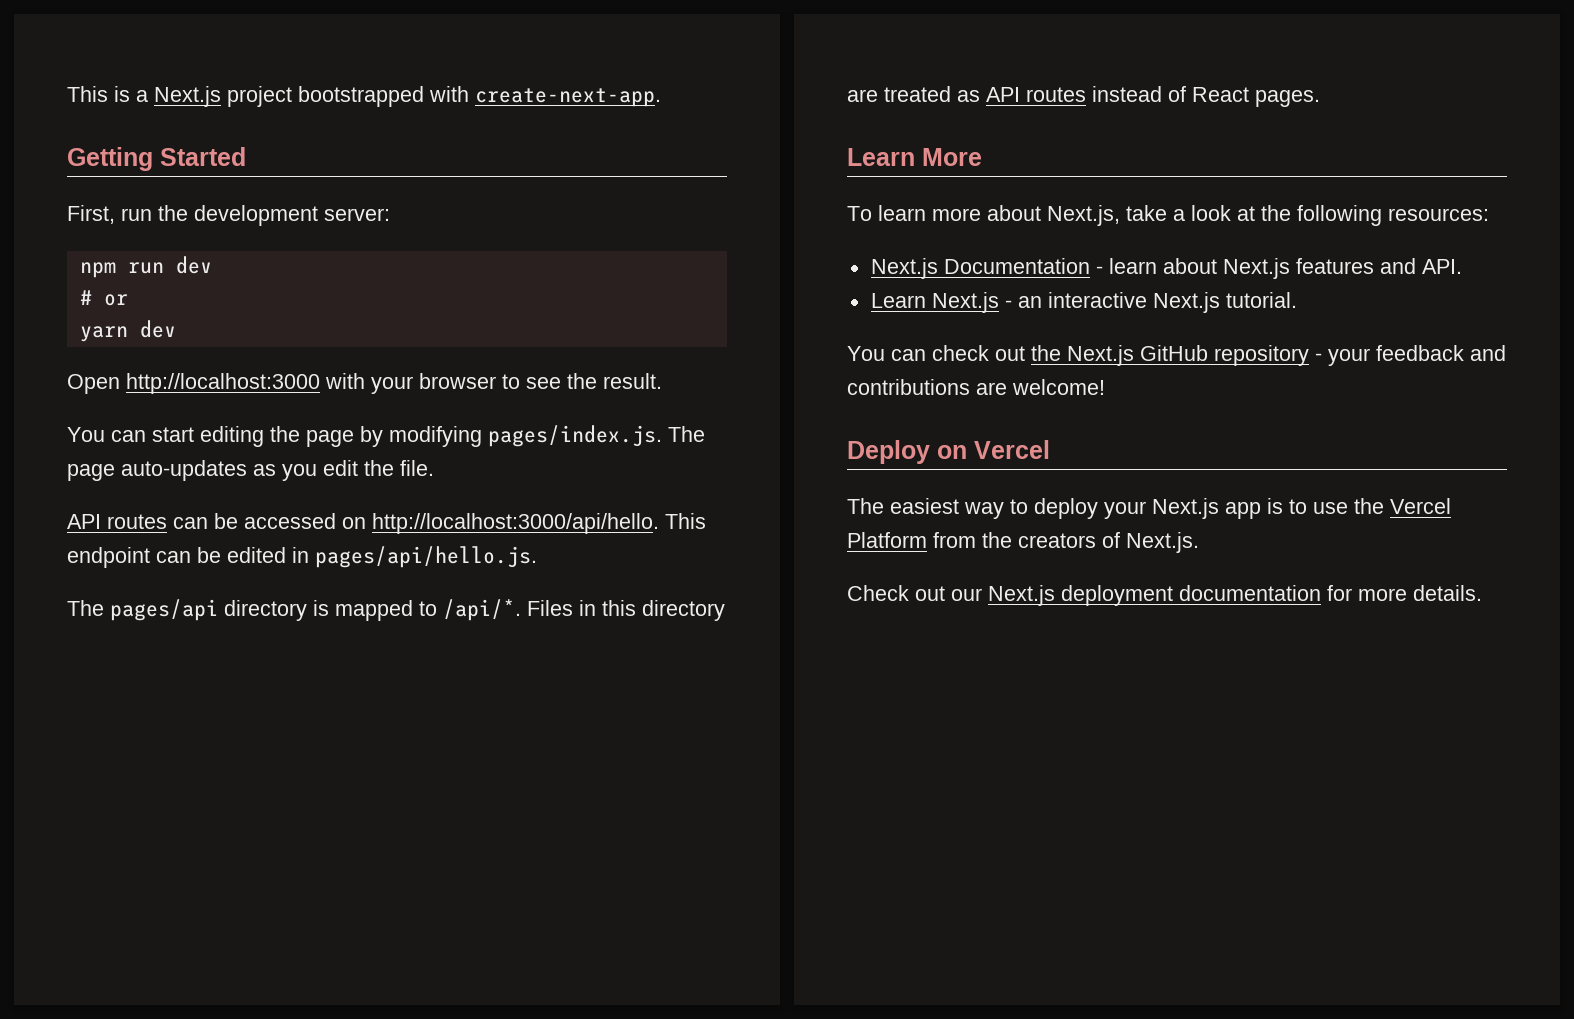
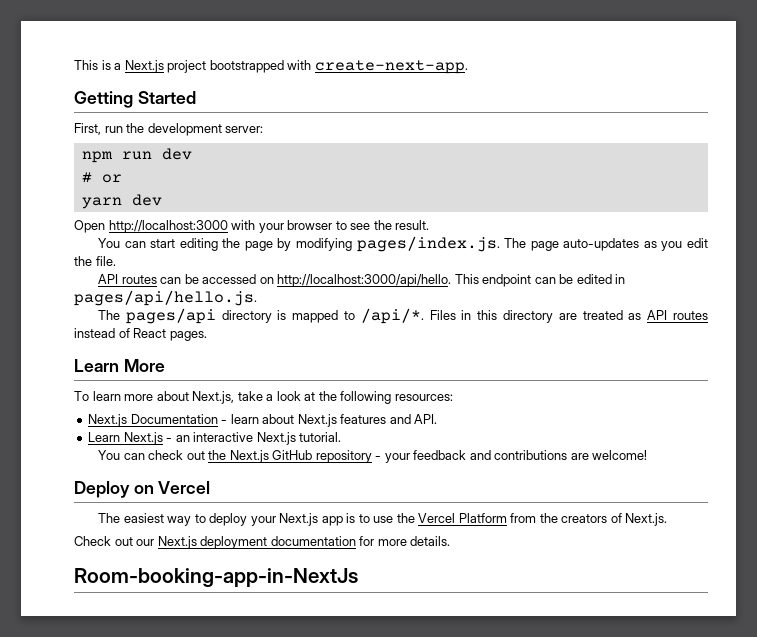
(1482, 593) none -> [74,568,358,587] // Room-booking-app-in-NextJs

